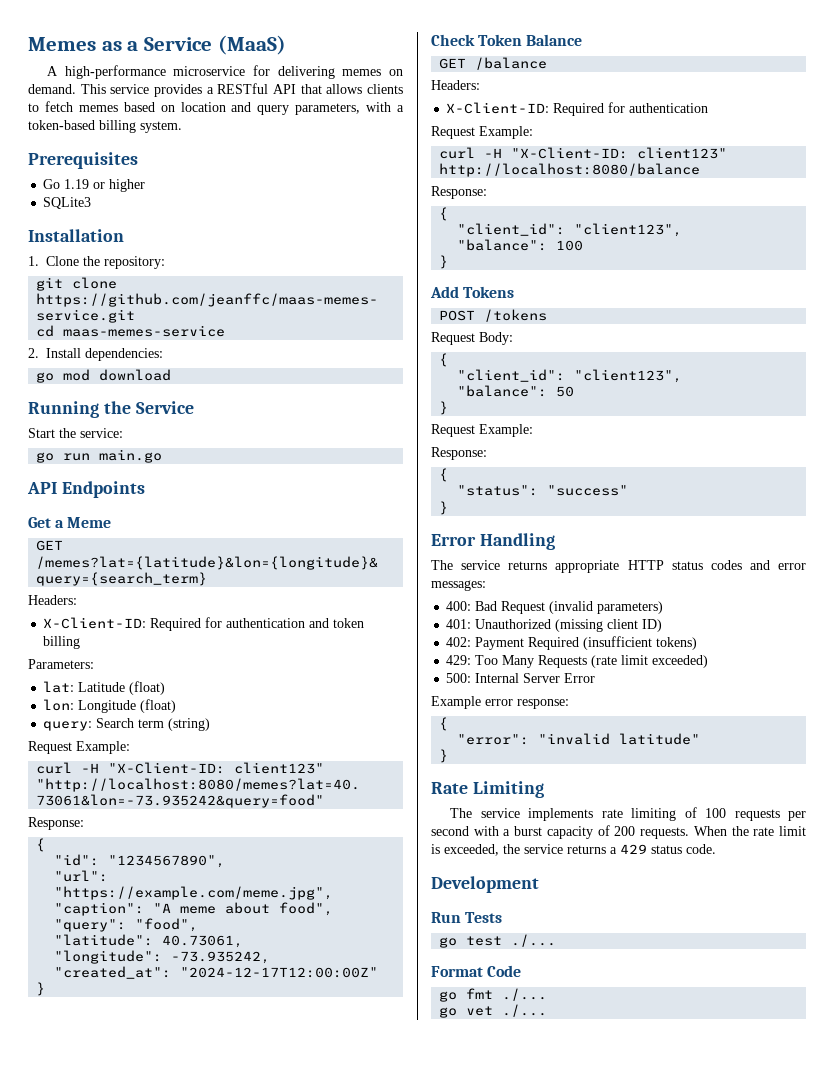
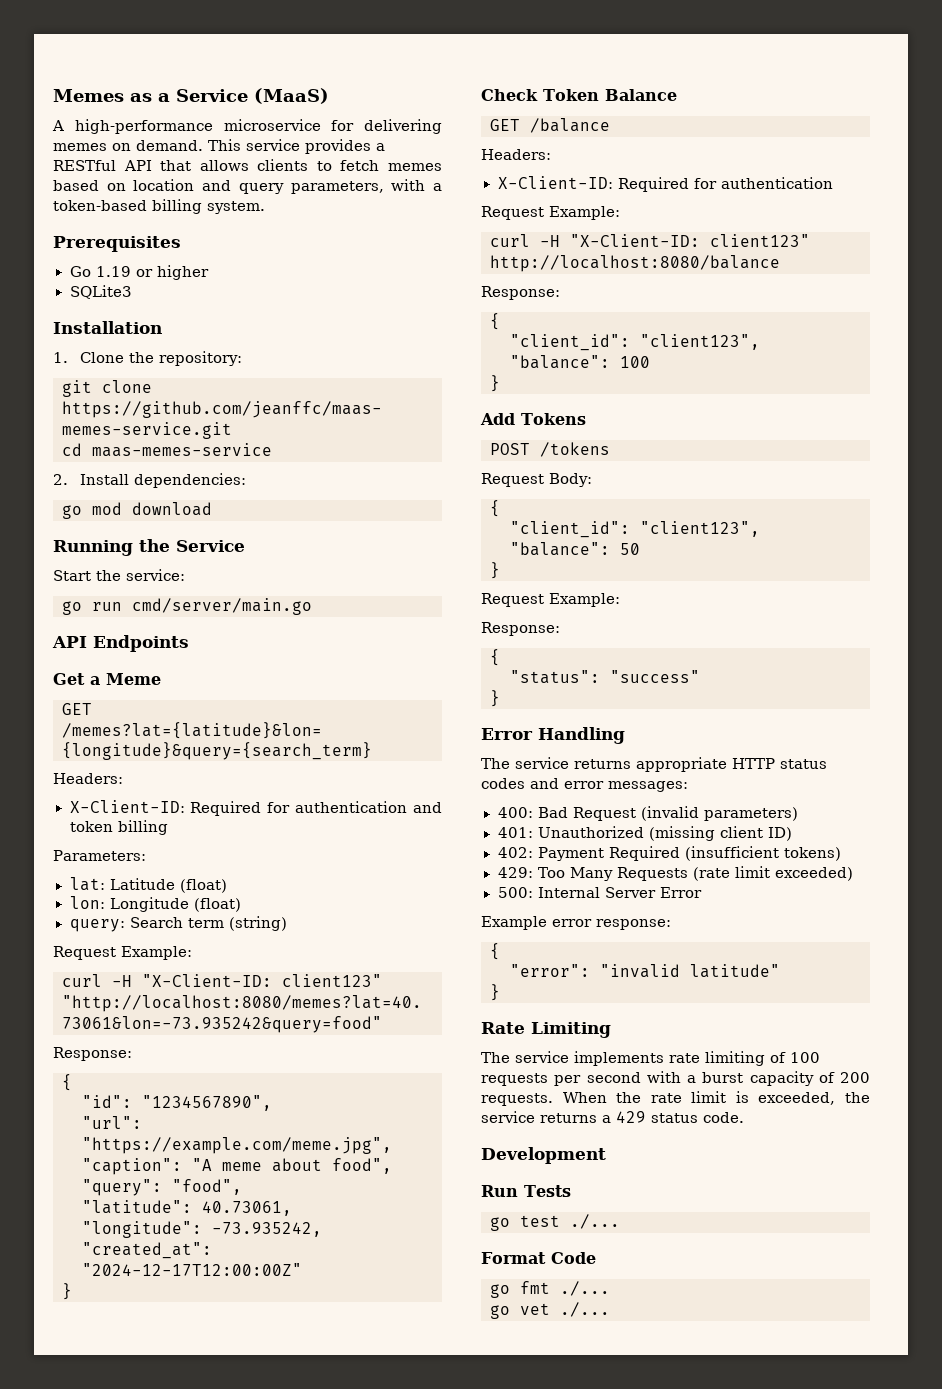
[99,449,163,463] main.go -> [132,598,312,615] cmd/server/main.go

